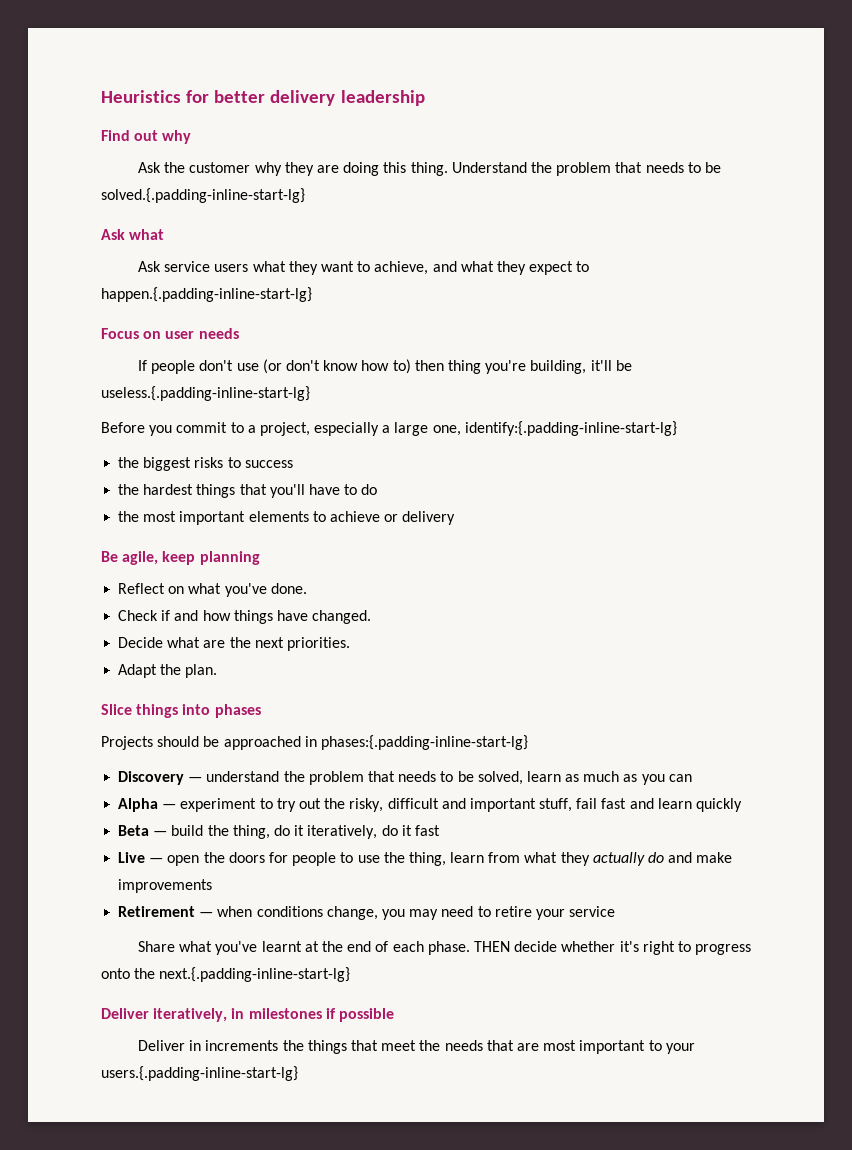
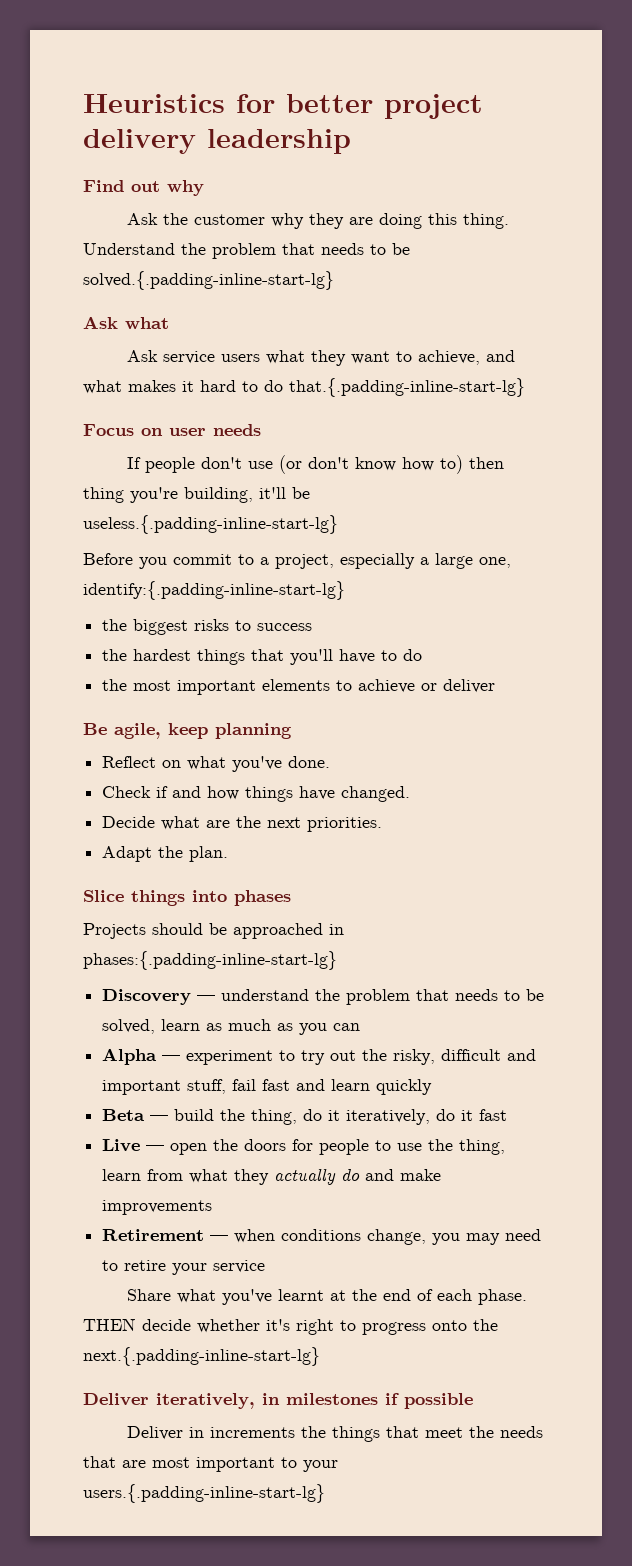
(266, 96) none -> [384,94,483,119] project
[496,261,590,275] [101,287,312,302] they expect to happen.{.padding-inline-start-lg} -> [128,378,525,397] makes it hard to do that.{.padding-inline-start-lg}
[402,511,456,525] delivery -> [443,679,496,693] deliver

